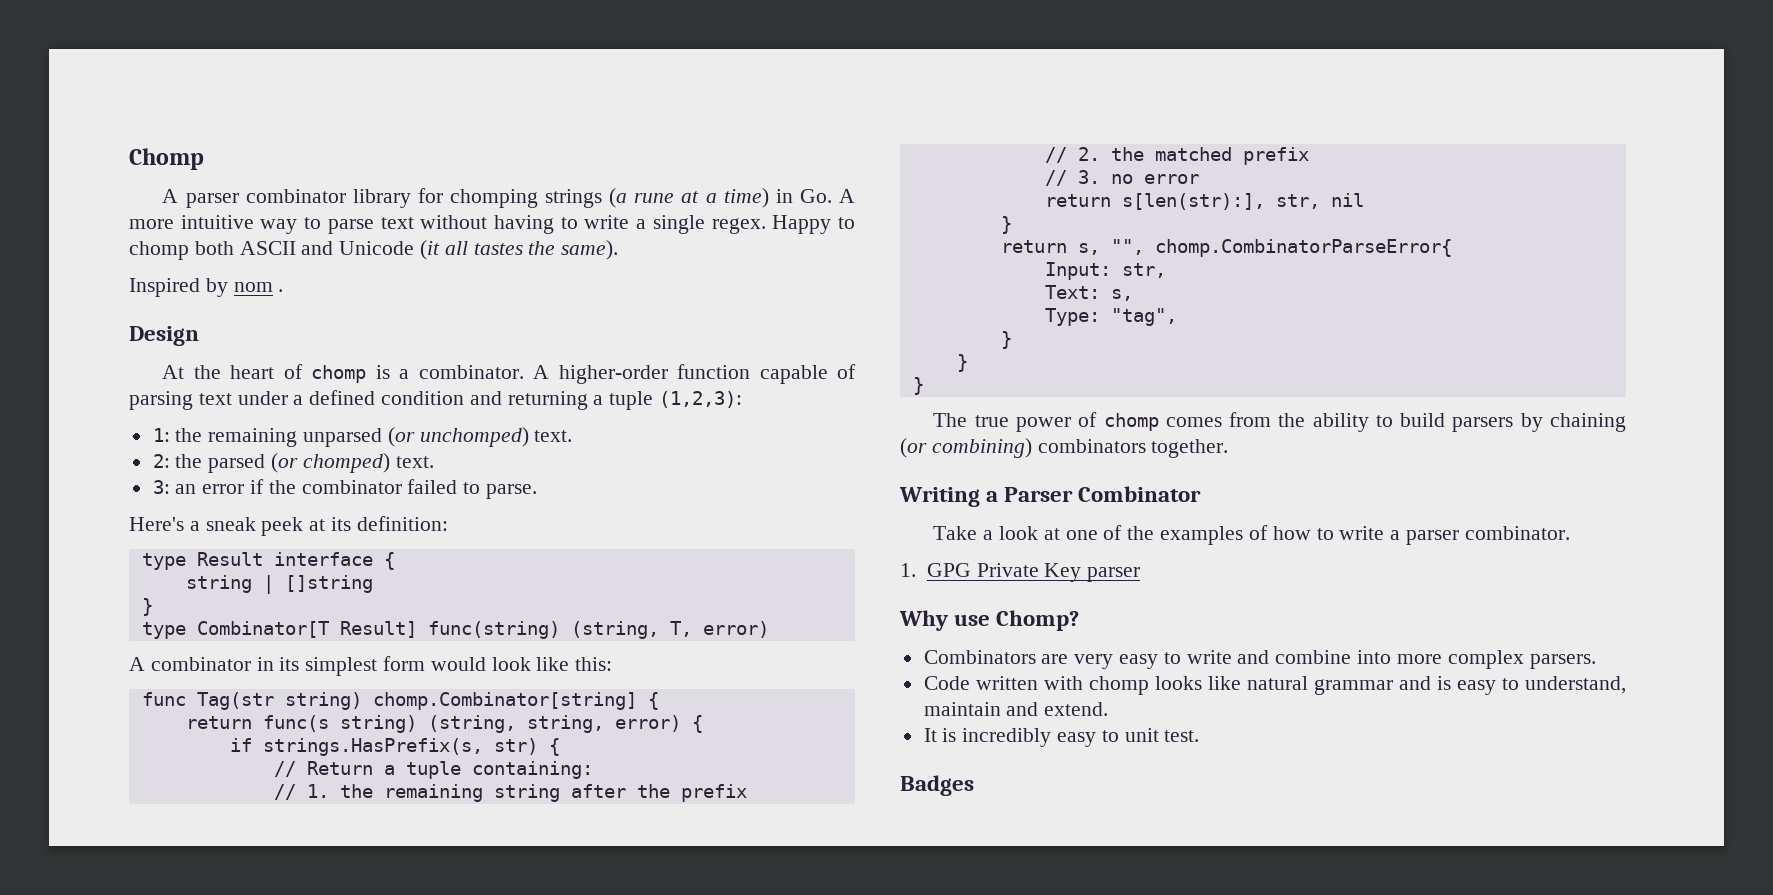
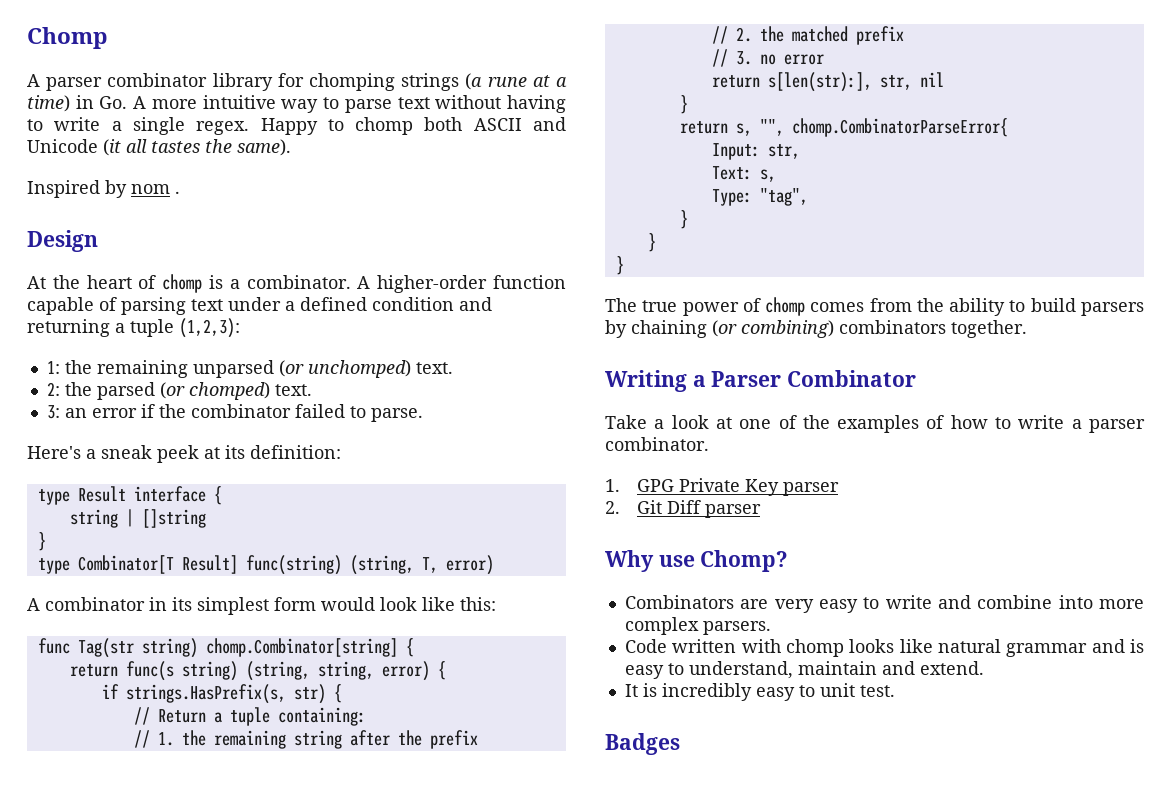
(1141, 574) none -> [605,500,761,518] // 2. Git Diff parser

